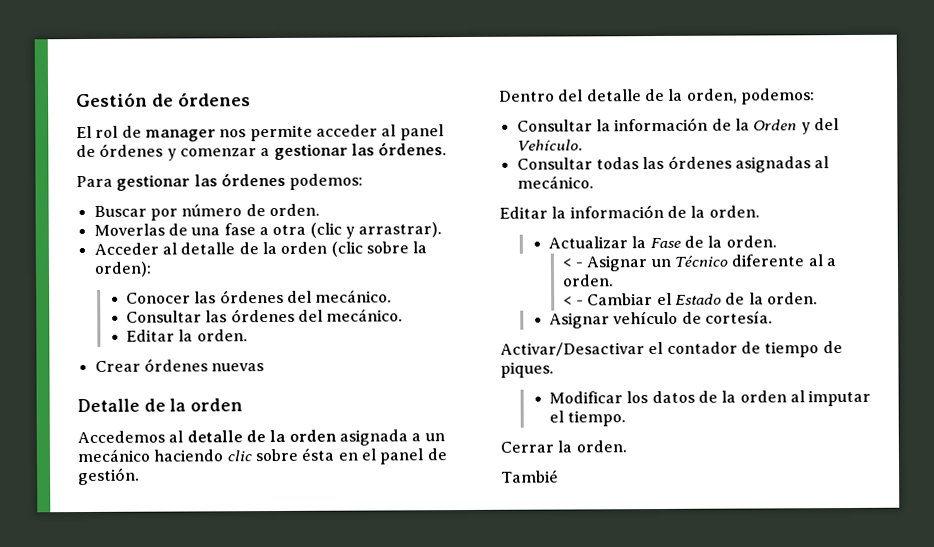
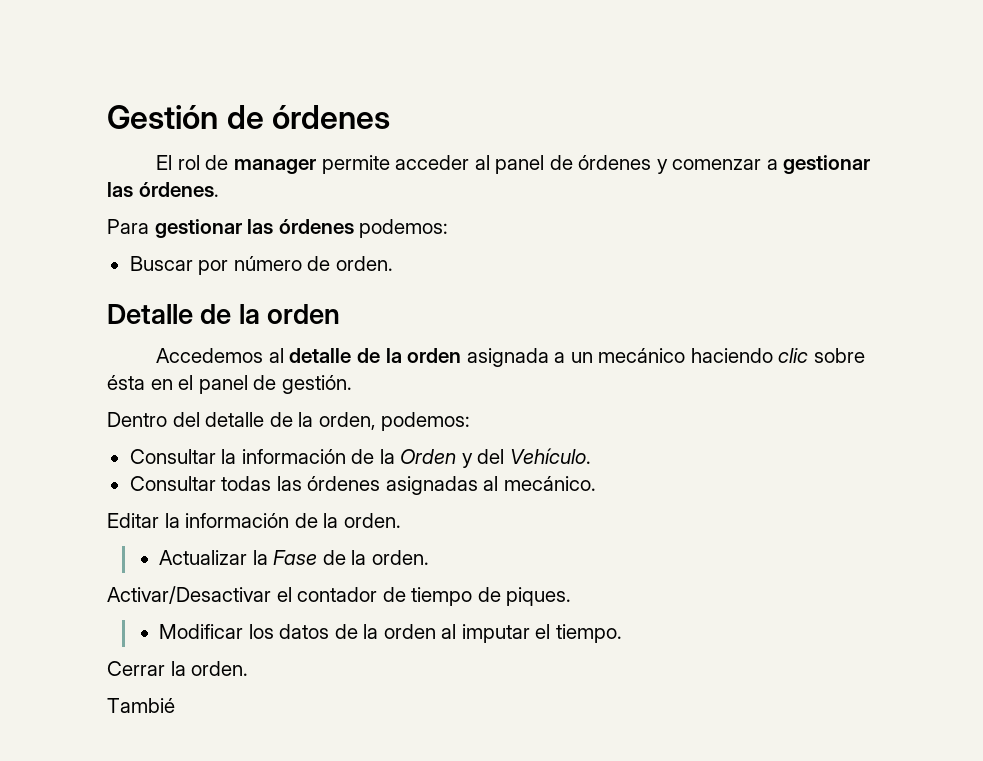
[219,129,247,138] nos -> (316, 166) none
[93,222,443,239] [93,241,428,257] [93,261,152,277] [125,289,393,304] [125,308,404,323] [125,329,248,342] [94,358,265,372] // Moverlas de una fase a otra (clic y arrastrar). // Acceder al detalle de la orden (clic sobre la orden): // Conocer las órdenes del mecánico. // Consultar las órdenes del mecánico. // Editar la orden. // Crear órdenes nuevas -> (393, 263) none
[561,254,836,272] [562,274,614,287] [562,292,818,306] [548,310,773,329] // < - Asignar un Técnico diferente al a orden. // < - Cambiar el Estado de la orden. // Asignar vehículo de cortesía. -> (429, 557) none

